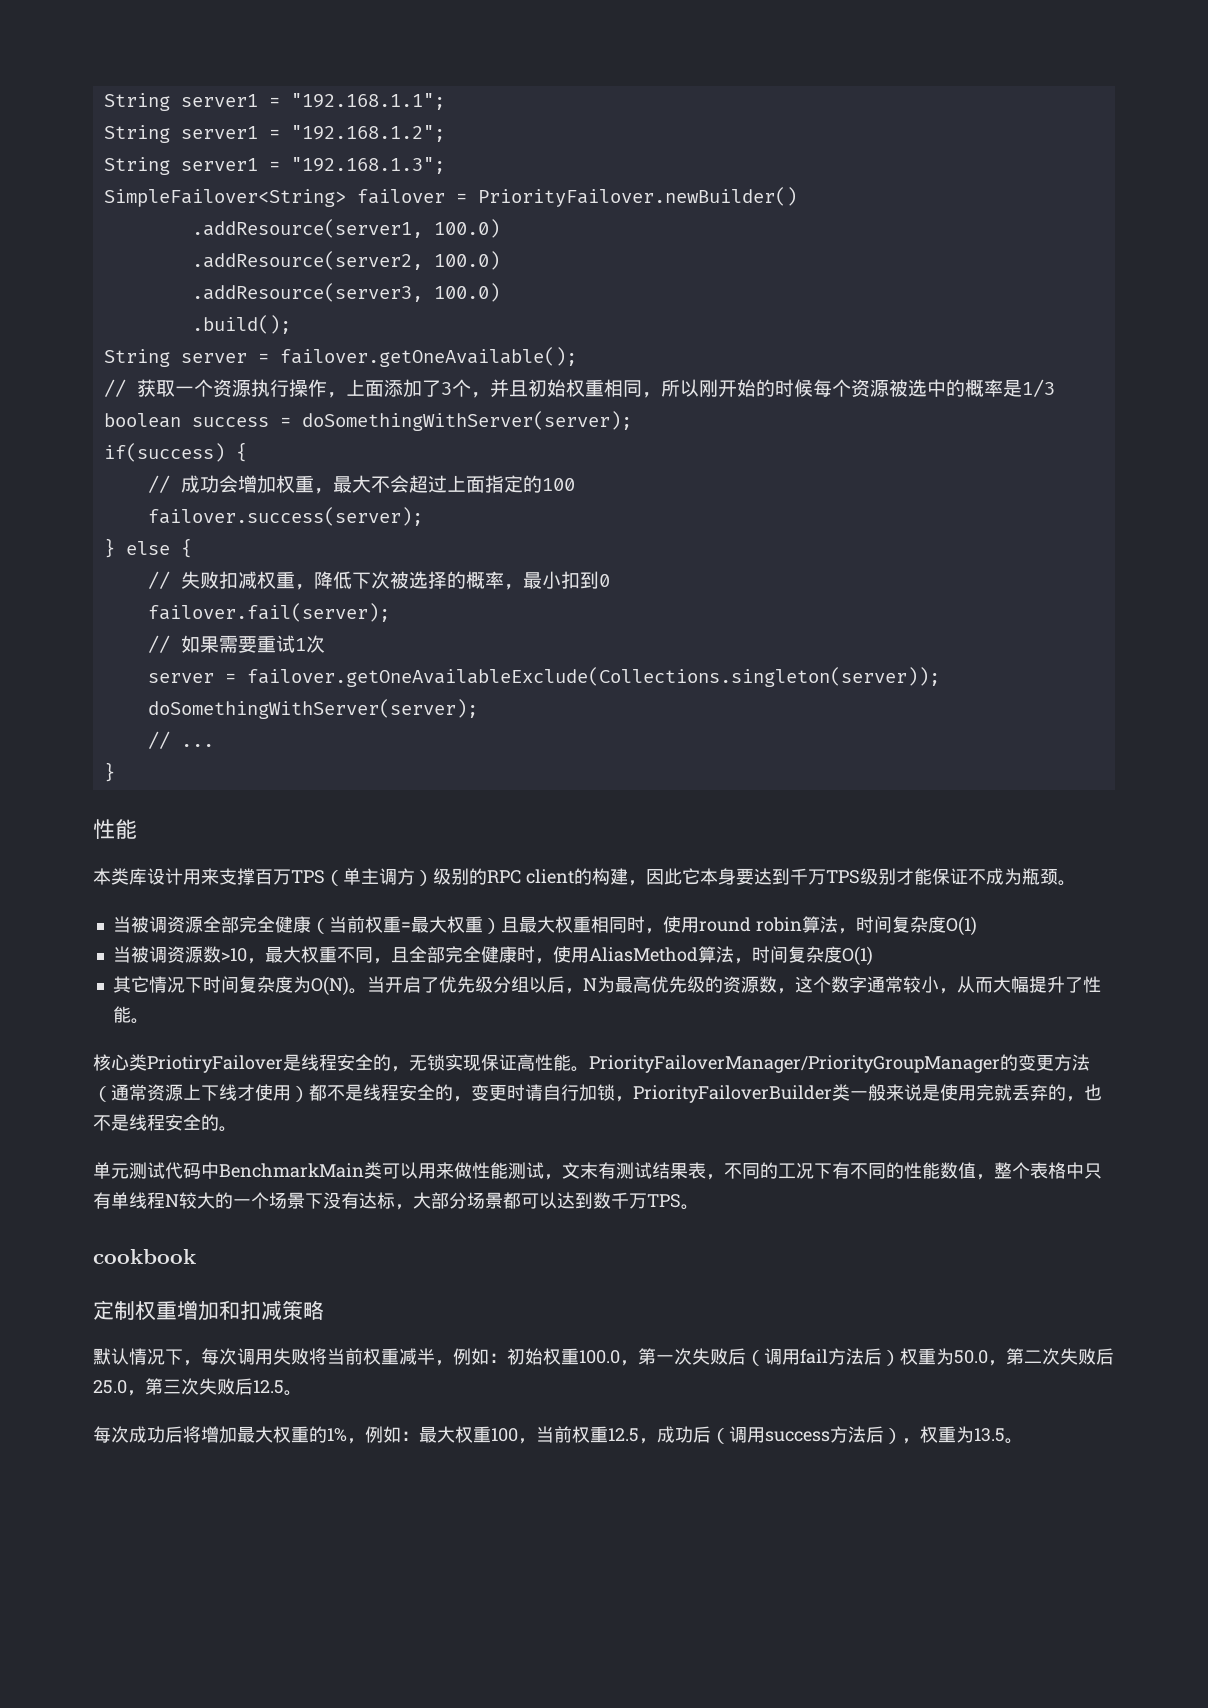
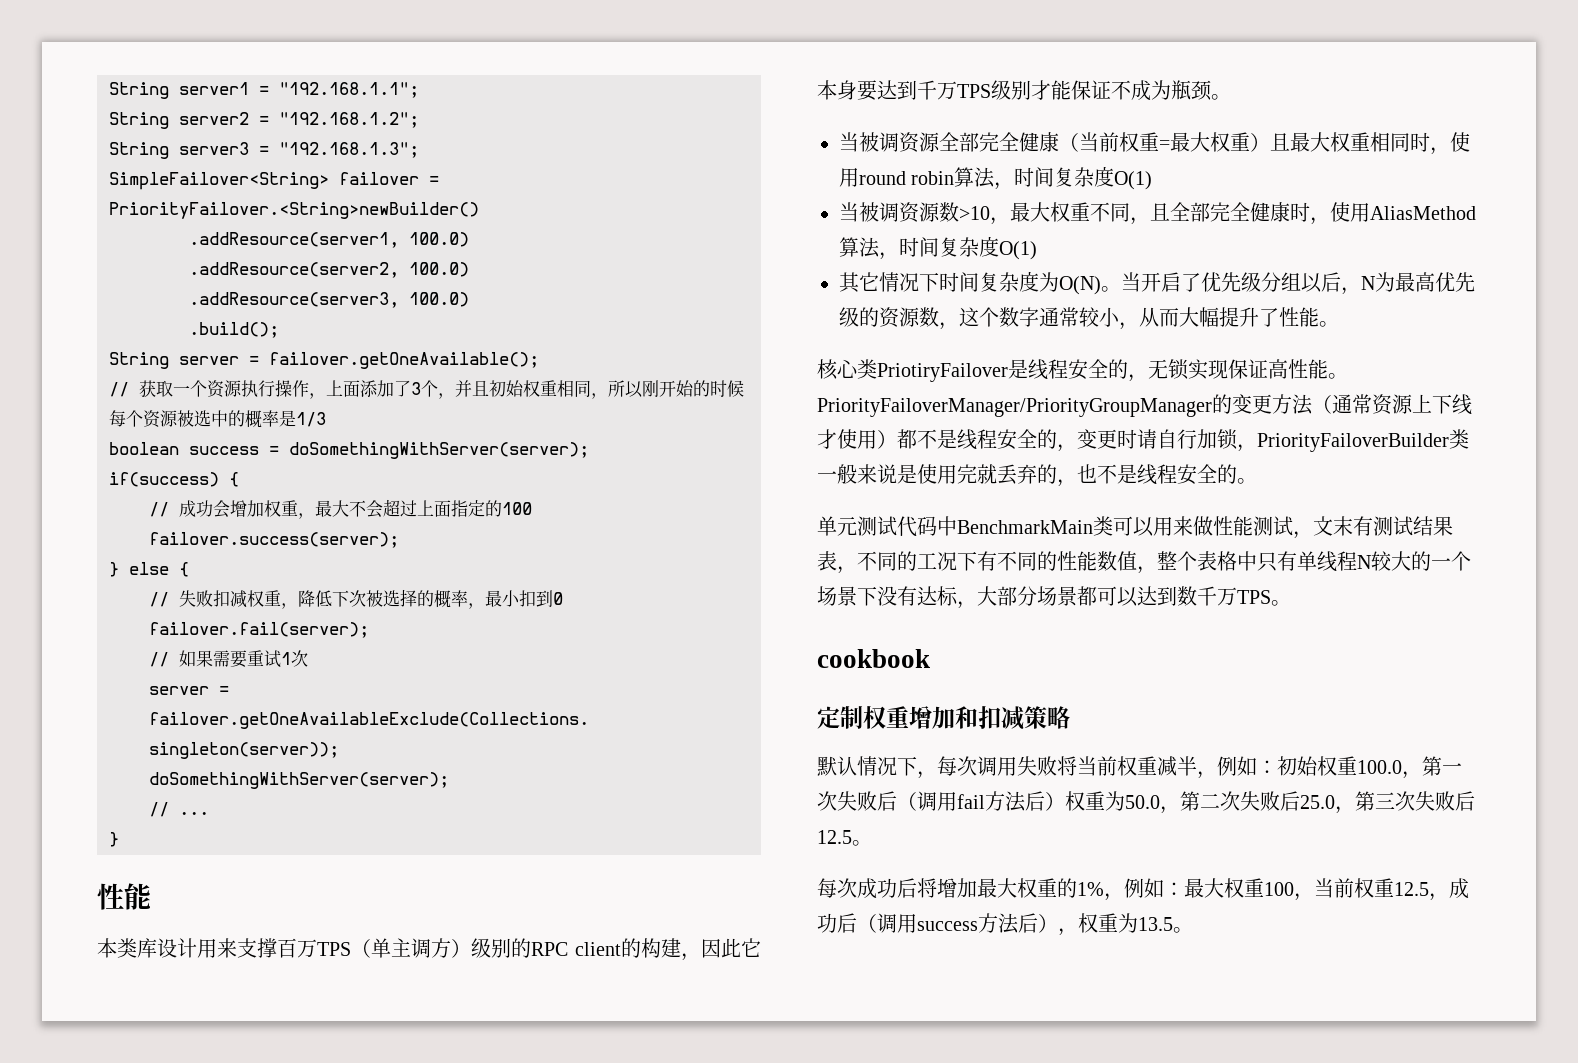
[180,126,258,139] server1 -> [179,112,249,125] server2
[180,158,258,171] server1 -> [179,142,249,155] server3
[477,187,797,207] PriorityFailover.newBuilder() -> [109,202,479,219] PriorityFailover.<String>newBuilder()

